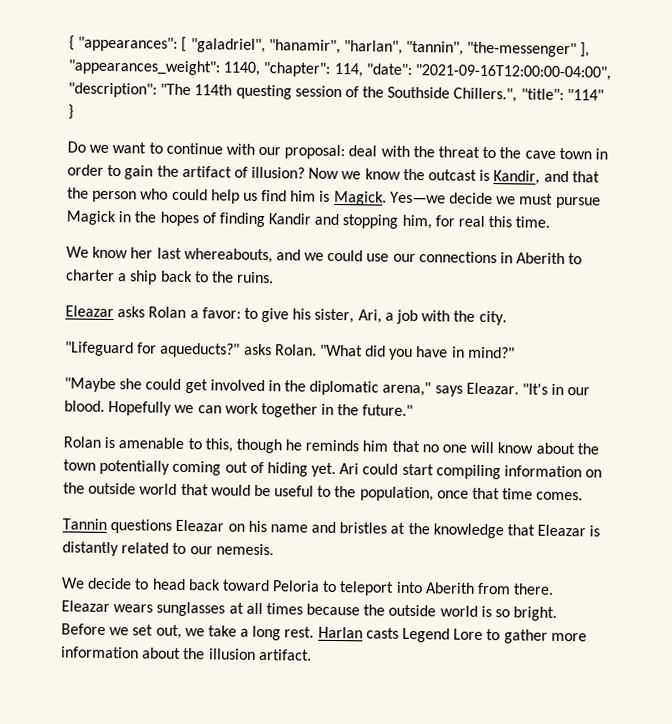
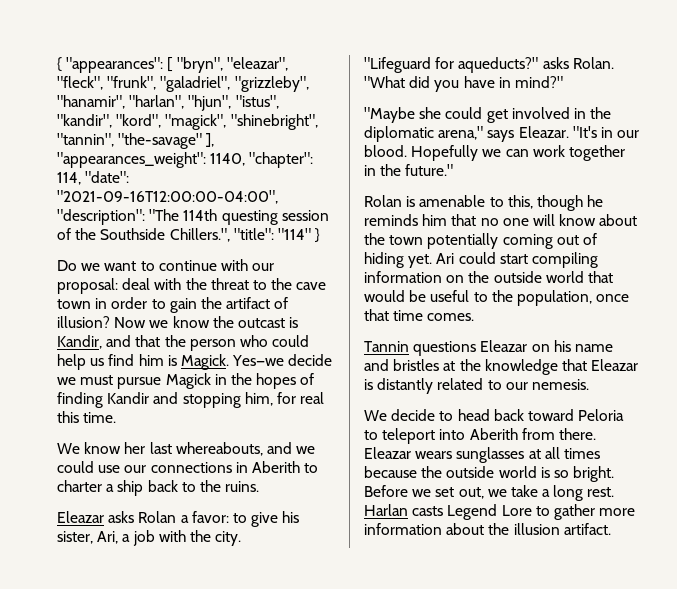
[190,38,578,58] "galadriel", "hanamir", "harlan", "tannin", "the-messenger" -> [176,57,288,73] [57,76,309,92] [57,95,279,111] [57,114,318,130] [57,133,203,149] "bryn", "eleazar", "fleck", "frunk", "galadriel", "grizzleby", "hanamir", "harlan", "hjun", "istus", "kandir", "kord", "magick", "shinebright", "tannin", "the-savage"

